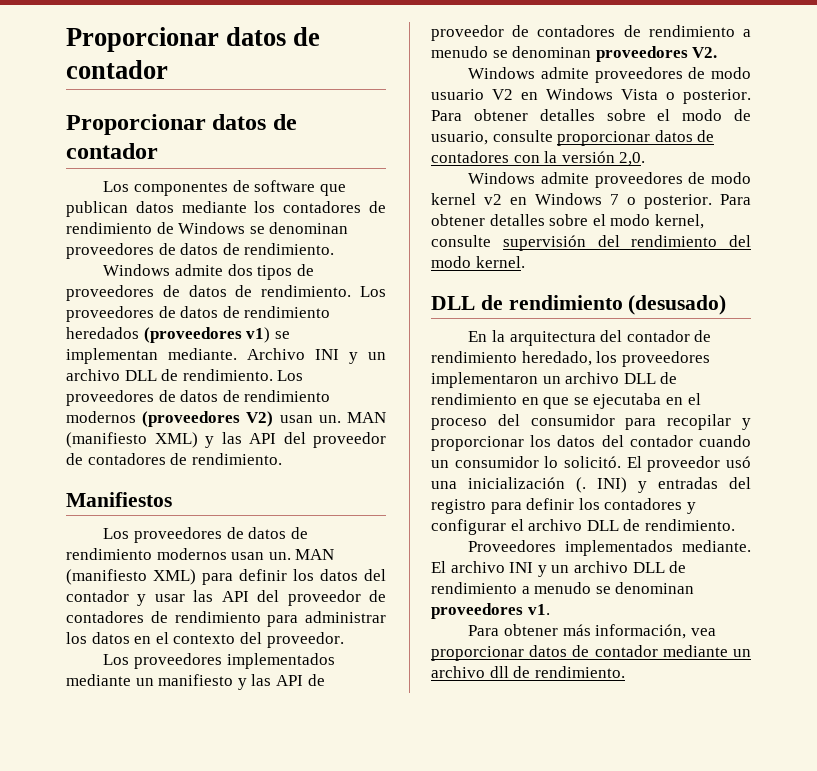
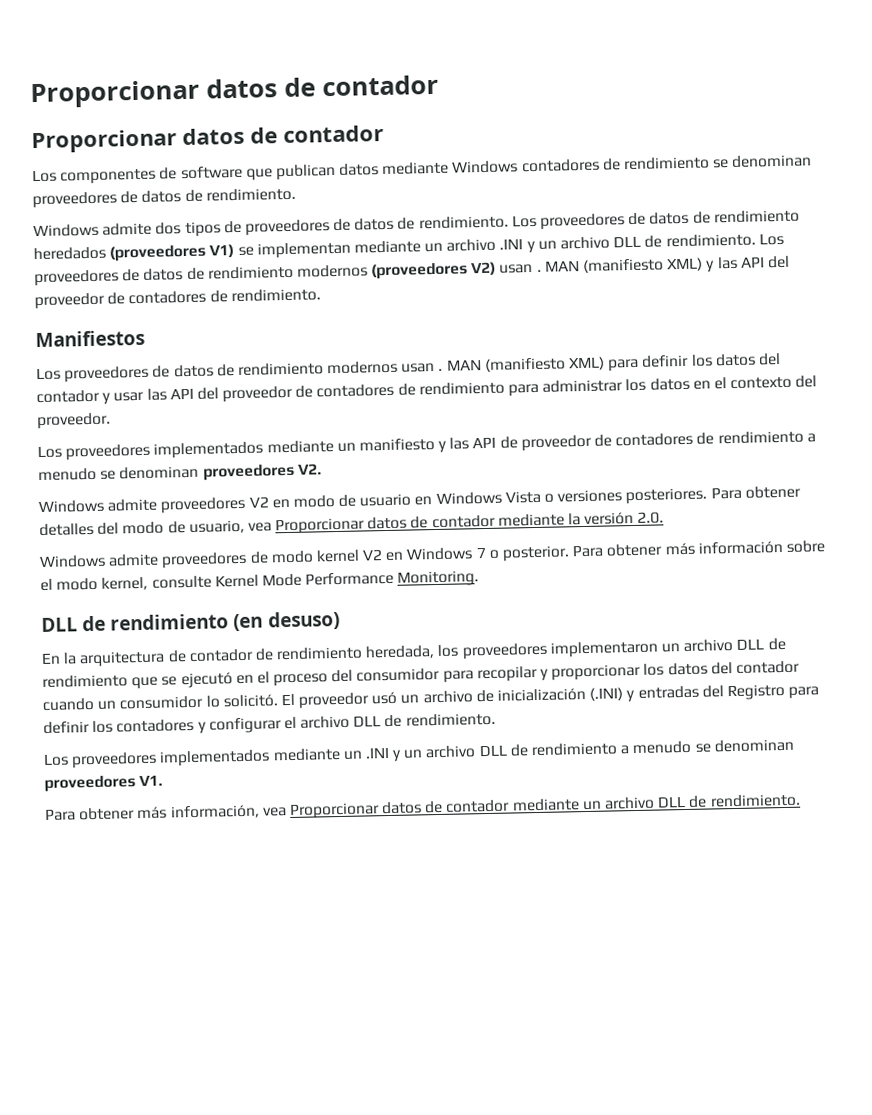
[254,201,387,213] [66,222,246,234] los contadores de rendimiento de Windows -> [451,156,711,174] Windows contadores de rendimiento
[246,327,271,343] v1) -> [209,244,235,258] V1)
[168,348,339,360] mediante. Archivo INI -> [353,238,524,254] mediante un archivo .INI
[318,415,341,423] un. -> [536,269,542,272] .
[268,552,291,560] un. -> [438,368,444,371] .
[688,67,751,79] [431,89,513,100] de modo usuario V2 -> [248,493,412,509] V2 en modo de usuario
[683,89,751,104] [431,109,671,121] posterior. Para obtener detalles sobre el -> [557,485,801,505] [39,522,120,537] versiones posteriores. Para obtener detalles del
[492,130,715,146] [431,151,540,163] consulte proporcionar datos de contadores con -> [247,513,565,535] vea Proporcionar datos de contador mediante
[619,152,646,166] 2,0. -> [637,511,665,524] 2.0.
[484,194,502,205] v2 -> [362,549,384,561] V2
[489,214,545,226] detalles -> [664,540,783,556] más información
[502,235,751,251] [431,256,525,268] [431,295,727,315] supervisión del rendimiento del modo kernel. // DLL de rendimiento (desusado) -> [214,570,480,588] [41,610,340,633] Kernel Mode Performance Monitoring. // DLL de rendimiento (en desuso)
[600,330,623,342] del -> [167,650,187,663] de
[521,351,592,366] heredado, -> [365,645,436,660] heredada,
[521,397,539,405] en -> (128, 681) none
[593,393,662,409] ejecutaba -> [180,672,233,689] ejecutó
[431,477,627,493] una inicialización (. INI) -> [400,687,624,704] un archivo de inicialización (.INI)
[431,499,486,514] registro -> [726,683,785,701] Registro
[468,540,751,556] [431,561,534,573] Proveedores implementados mediante. El archivo INI -> [43,746,390,769] Los proveedores implementados mediante un .INI
[527,604,550,615] v1. -> [139,774,164,787] V1.
[431,646,524,661] proporcionar -> [288,802,380,820] Proporcionar
[489,666,509,678] dll -> [657,795,687,808] DLL

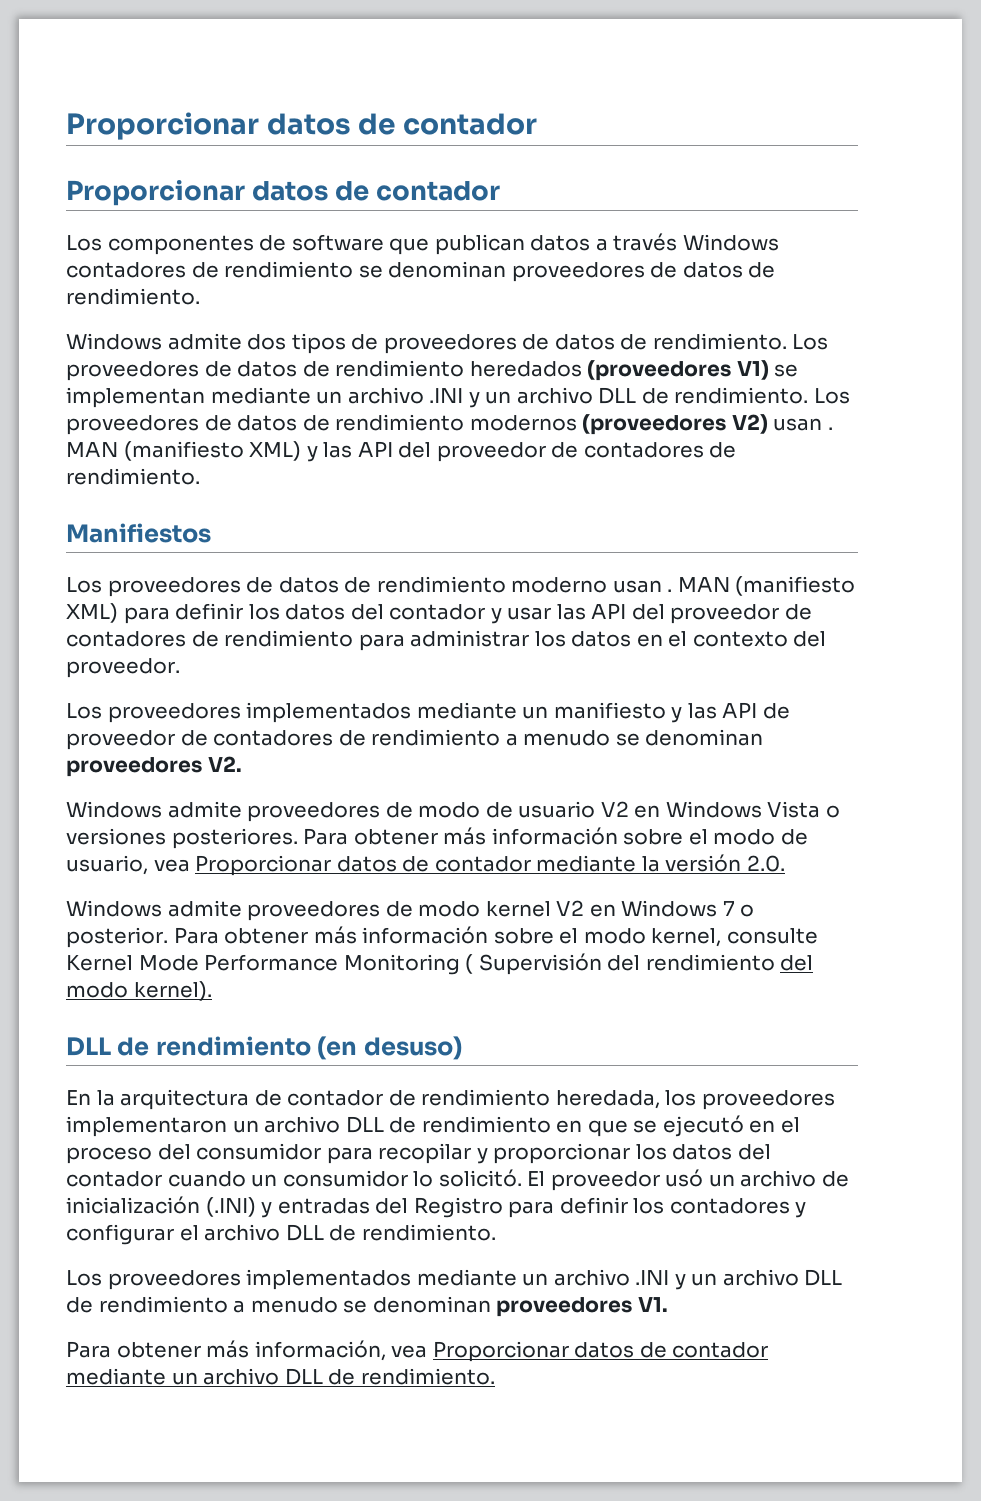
[382,161,450,176] mediante -> [595,233,678,251] a través
[327,360,399,375] modernos -> [511,577,608,593] moderno
[248,496,290,509] V2 en -> [385,802,413,818] de
(412, 500) none -> [600,801,629,817] V2
[39,522,120,537] detalles del -> [443,827,708,845] más información sobre el
[397,570,480,587] Monitoring. -> [343,953,814,975] [66,981,212,1001] Monitoring ( Supervisión del rendimiento del modo kernel).
(128, 681) none -> [556,1120,583,1133] en
(363, 755) none -> [553,1269,630,1286] archivo

